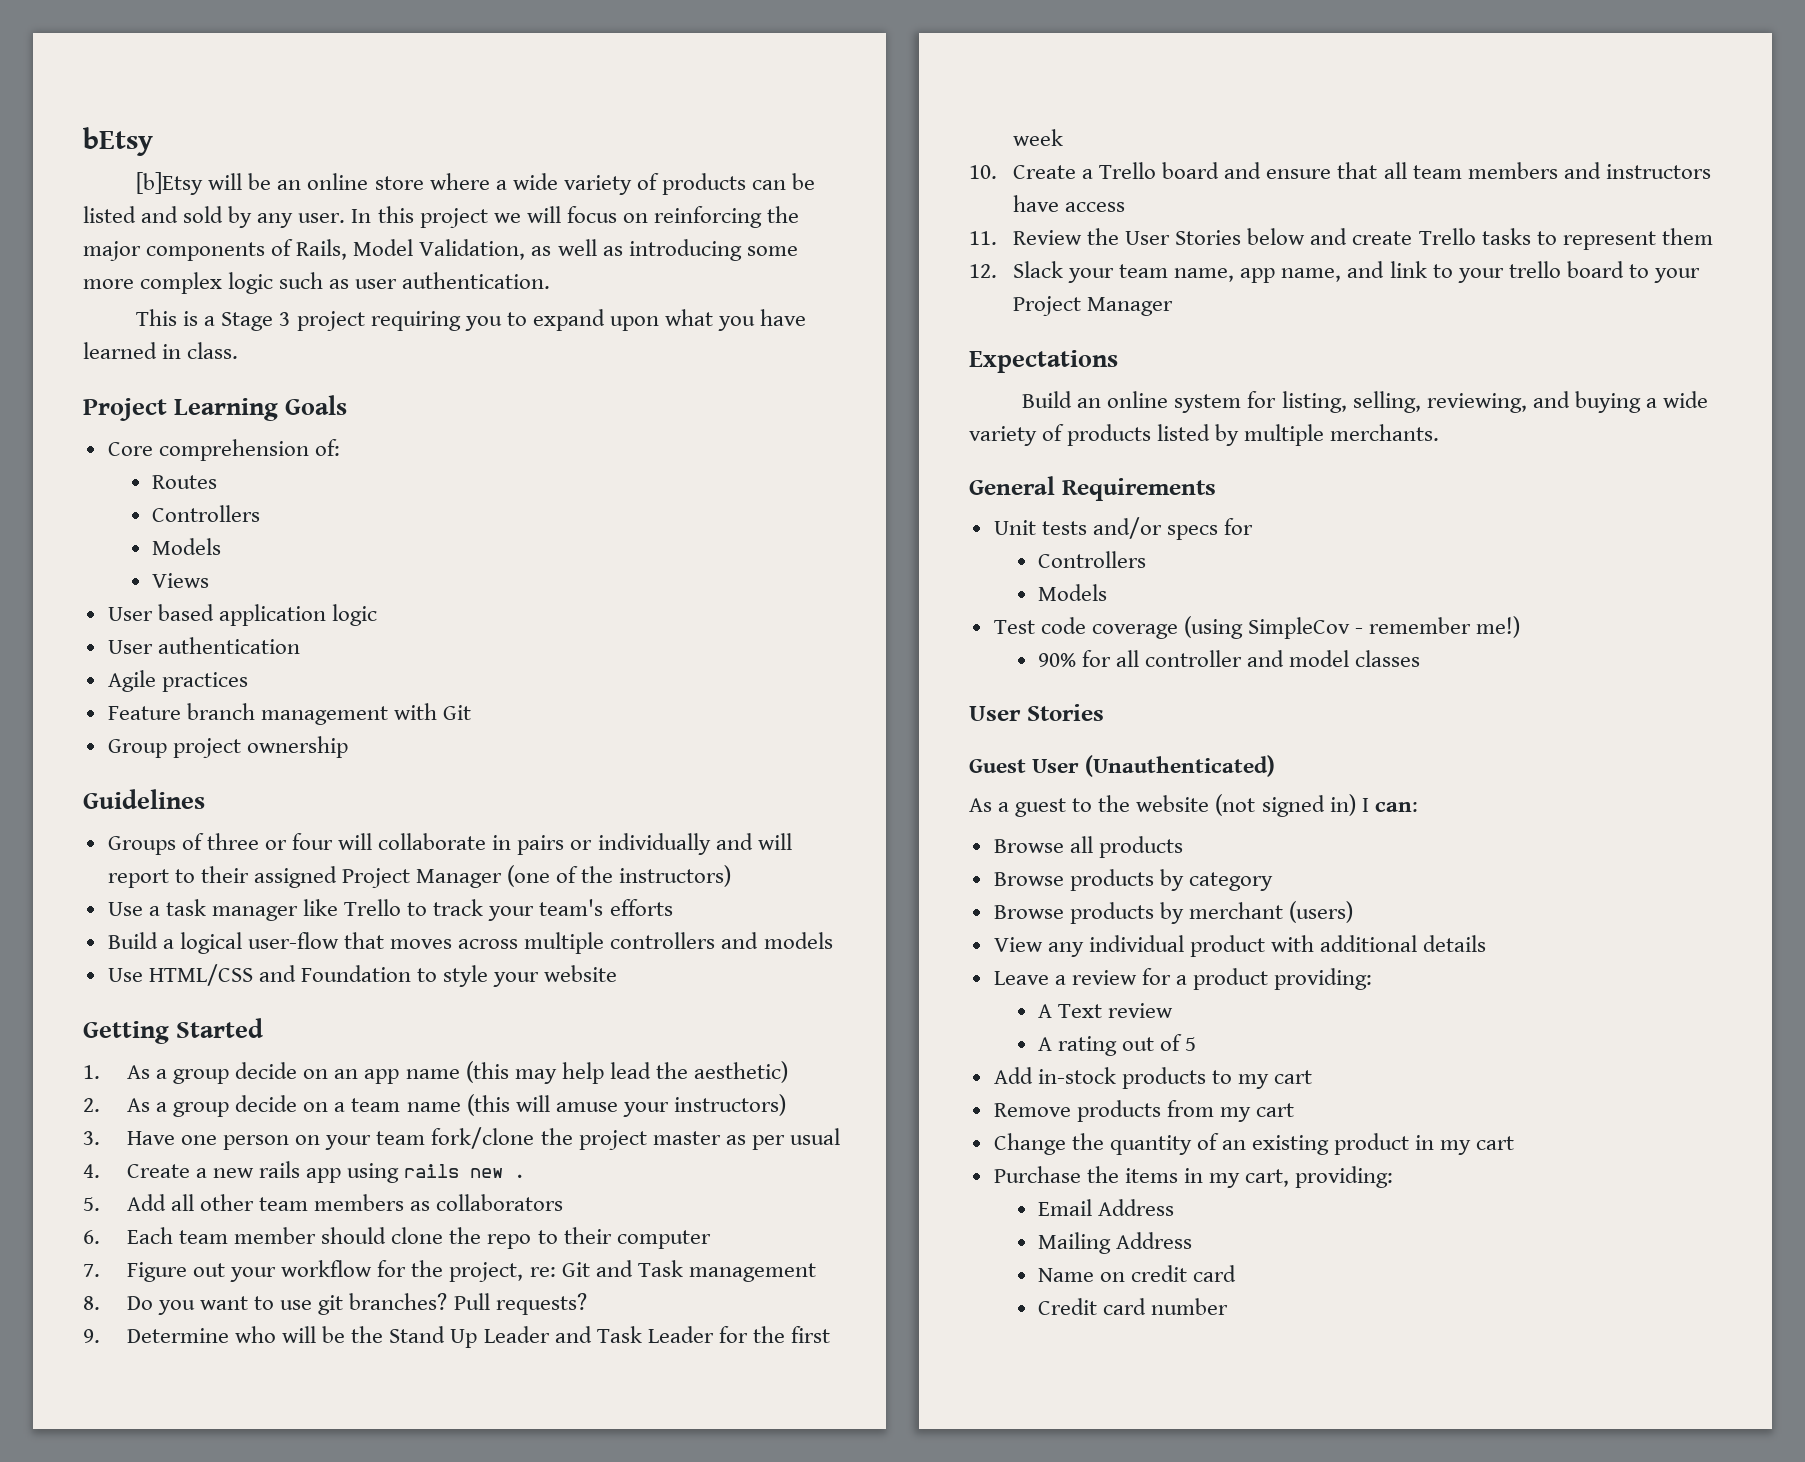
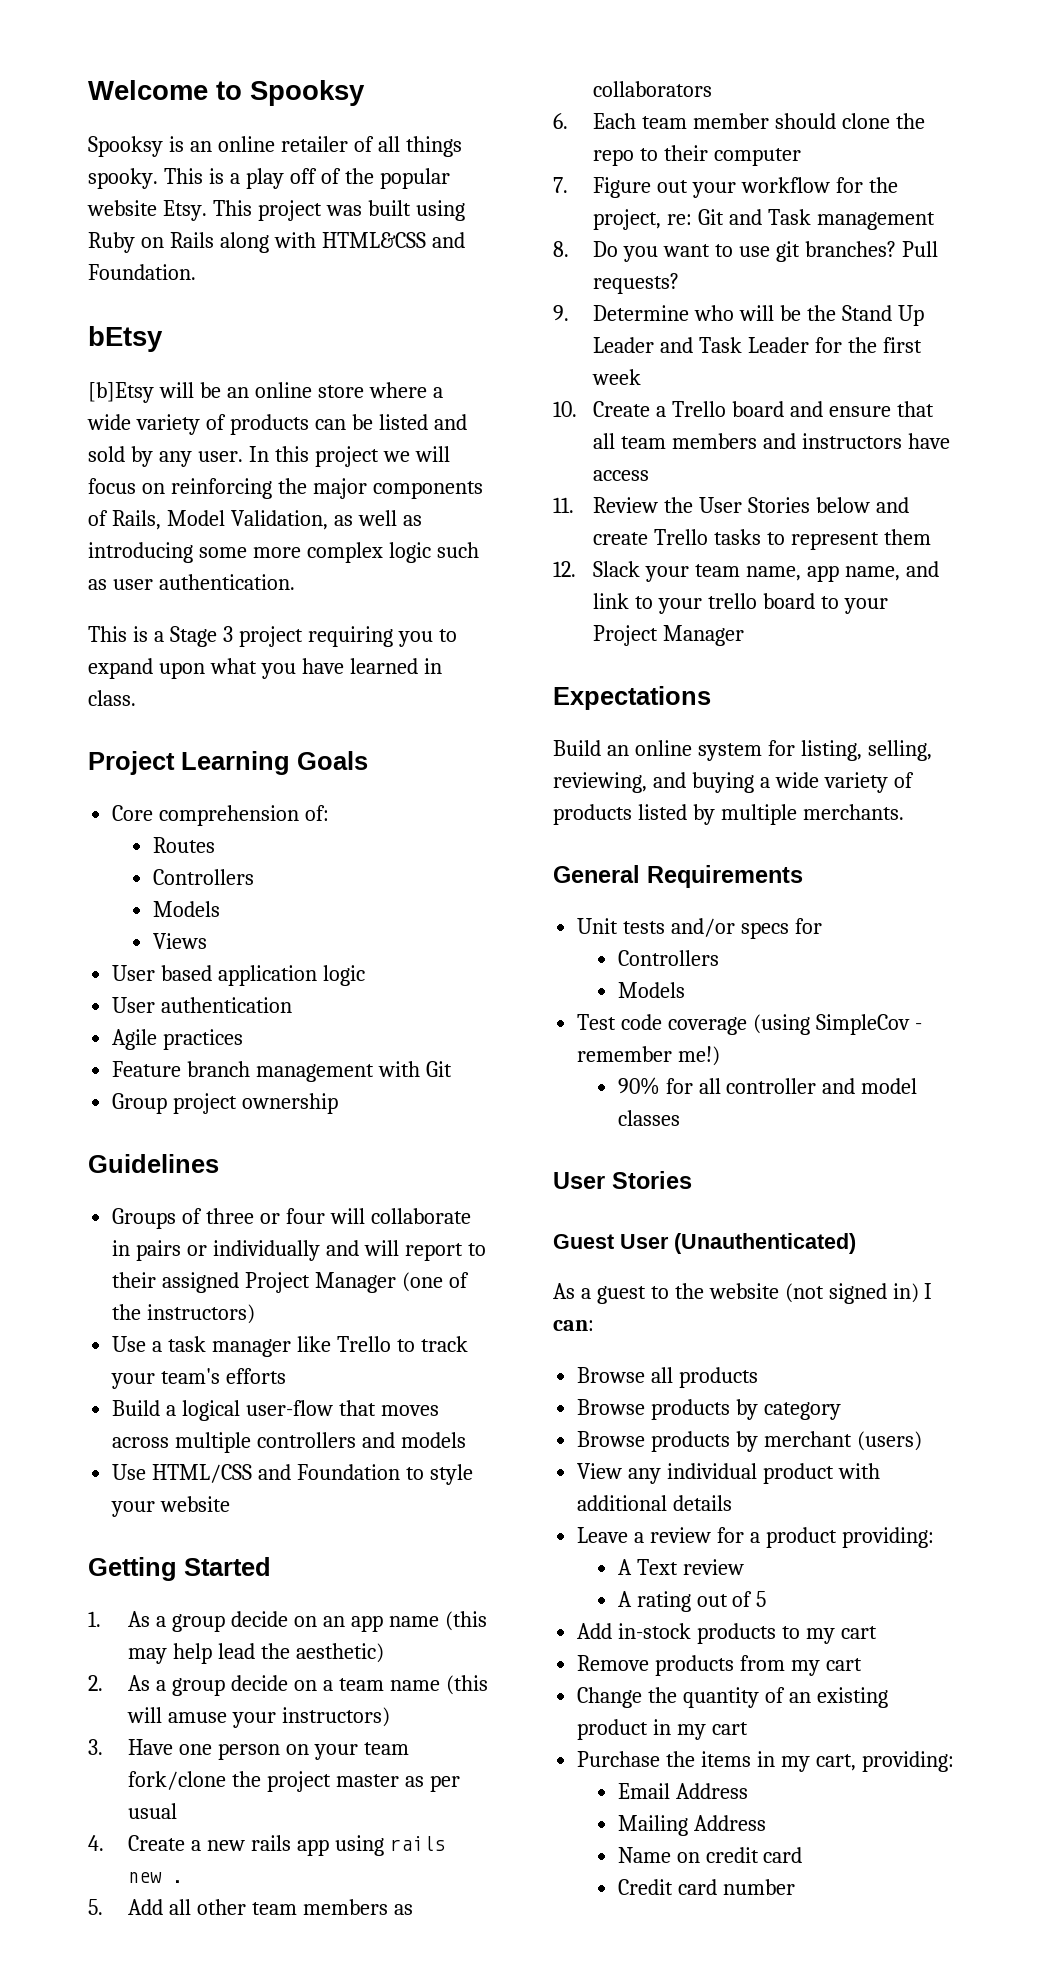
(83, 141) none -> [88,80,365,106] [88,136,462,157] [88,168,450,189] [87,200,465,221] [88,232,465,253] [88,264,196,280] Welcome to Spooksy // Spooksy is an online retailer of all things spooky. This is a play off of the popular website Etsy. This project was built using Ruby on Rails along with HTML&CSS and Foundation. //

